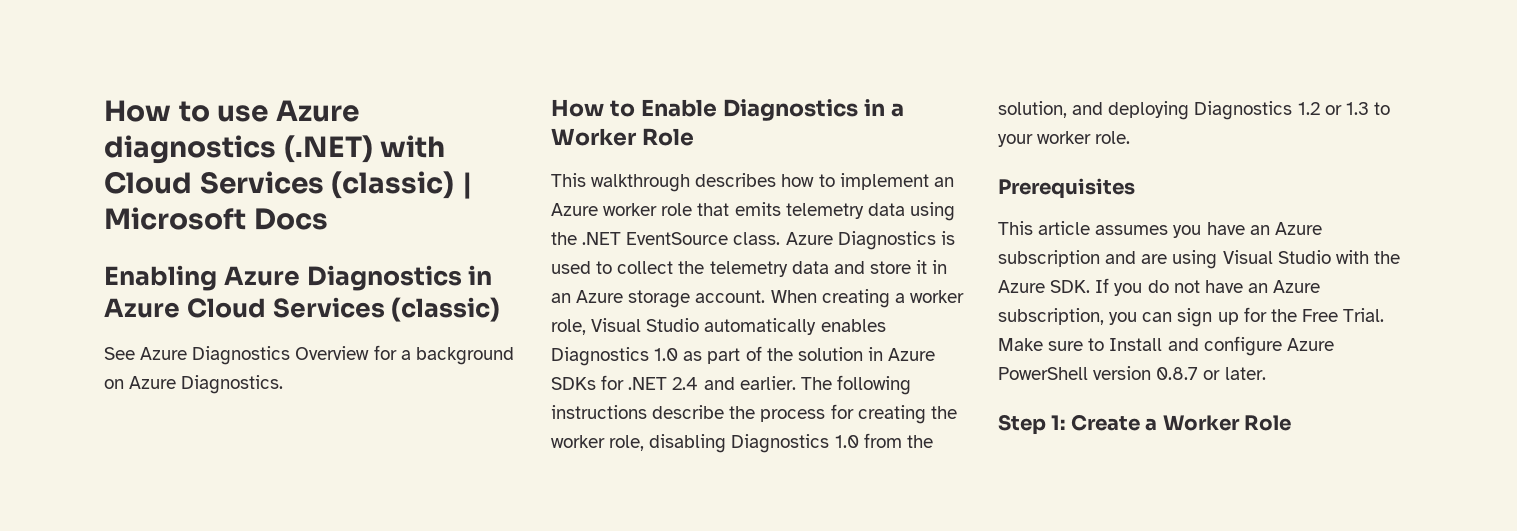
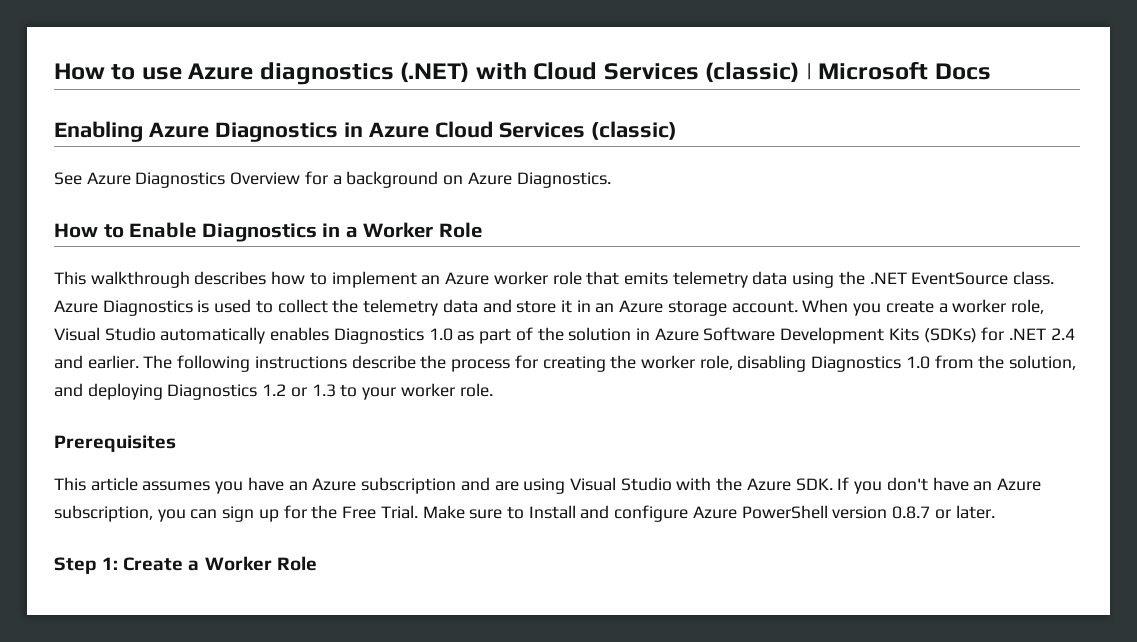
[821,289,890,308] creating -> [853,300,934,316] you create
[551,377,596,390] SDKs -> [703,327,977,344] Software Development Kits (SDKs)
[1147,280,1200,293] do not -> [886,477,928,491] don't

